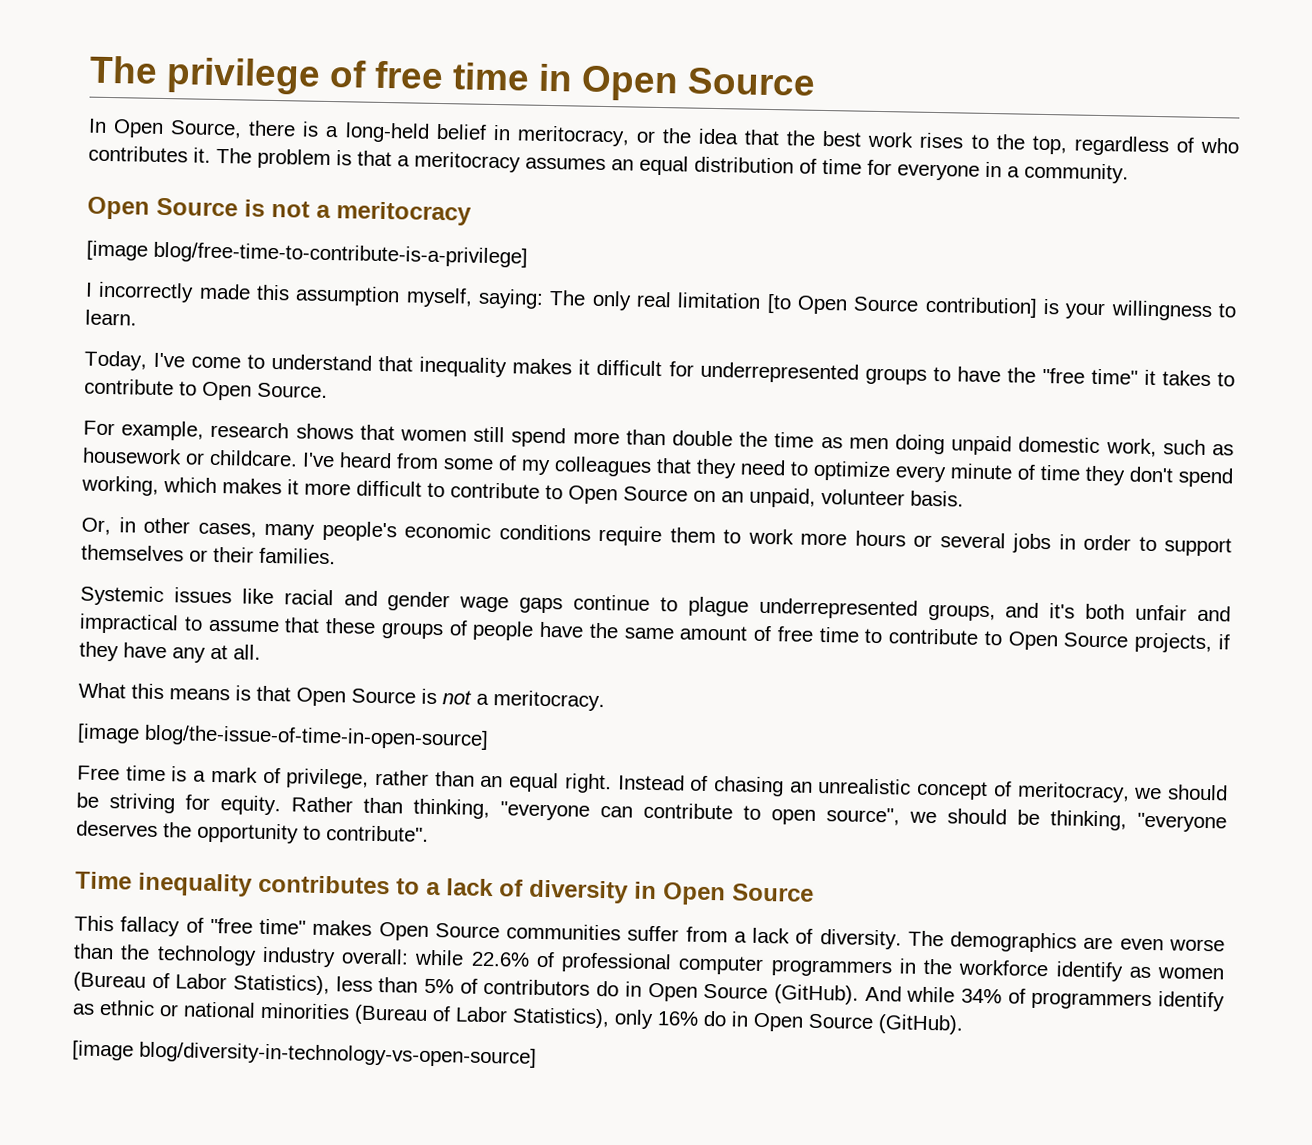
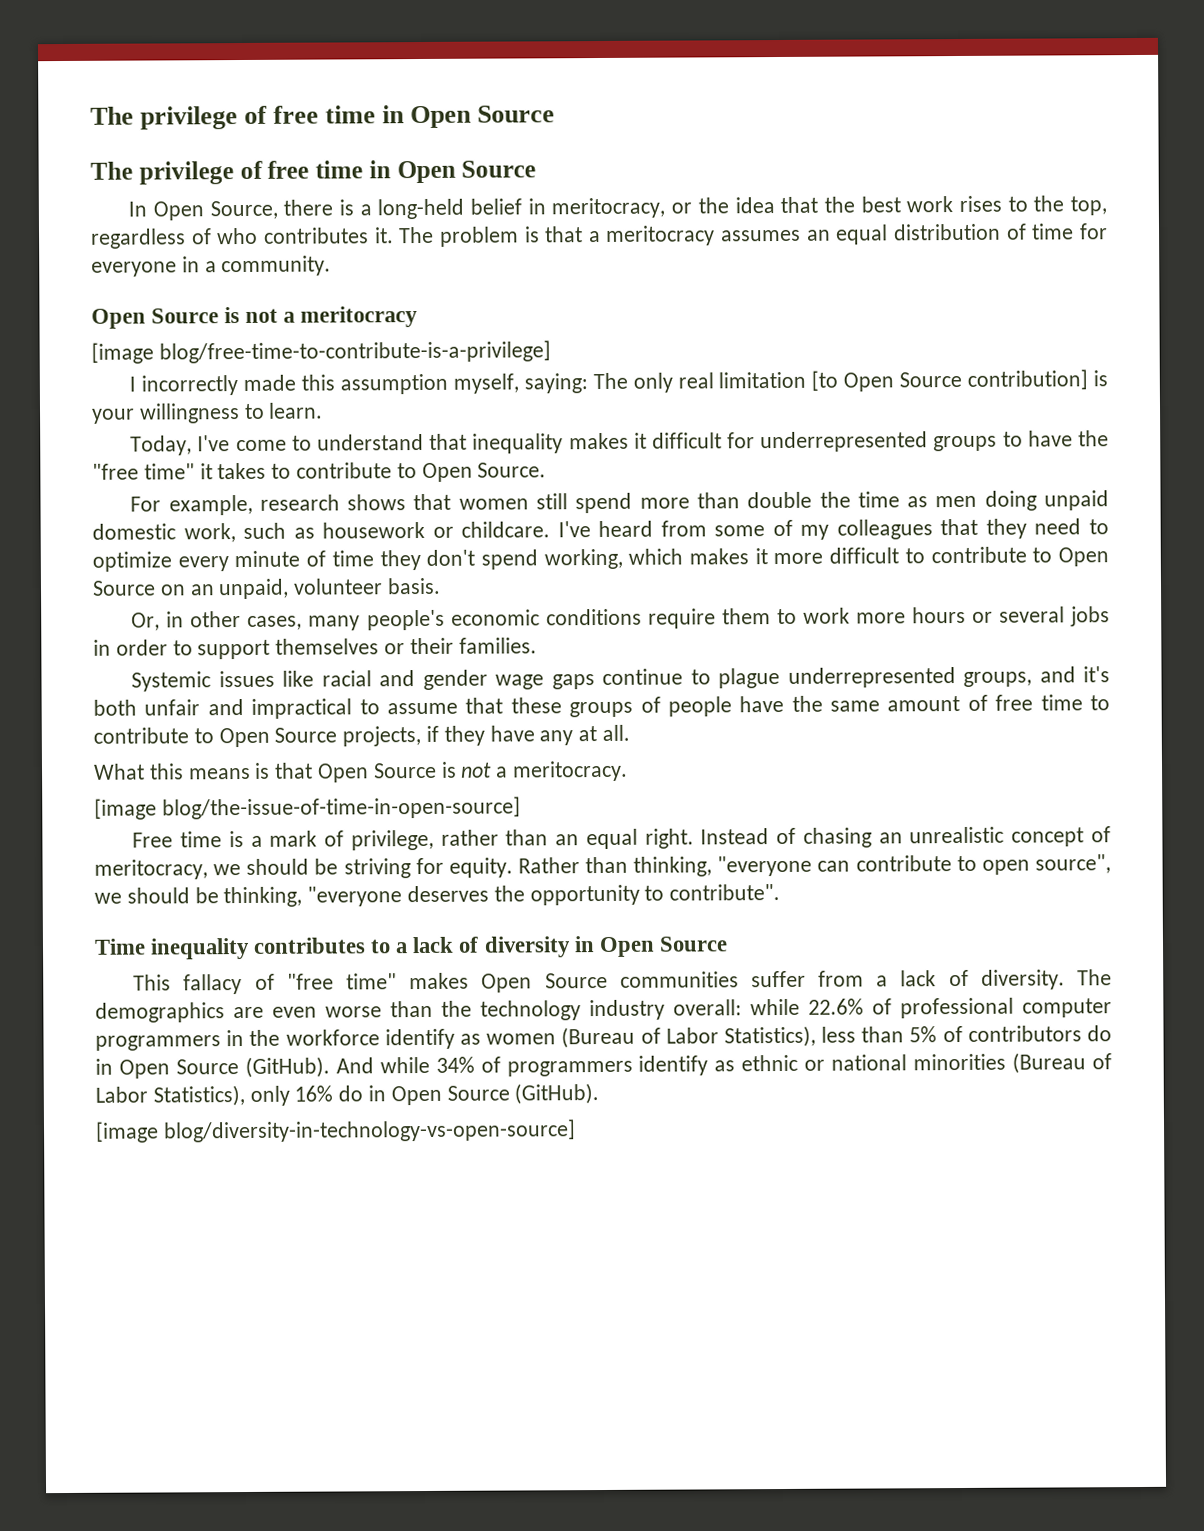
[89,55,816,102] The privilege of free time in Open Source -> [90,105,556,130] [90,160,537,185] The privilege of free time in Open Source // The privilege of free time in Open Source

